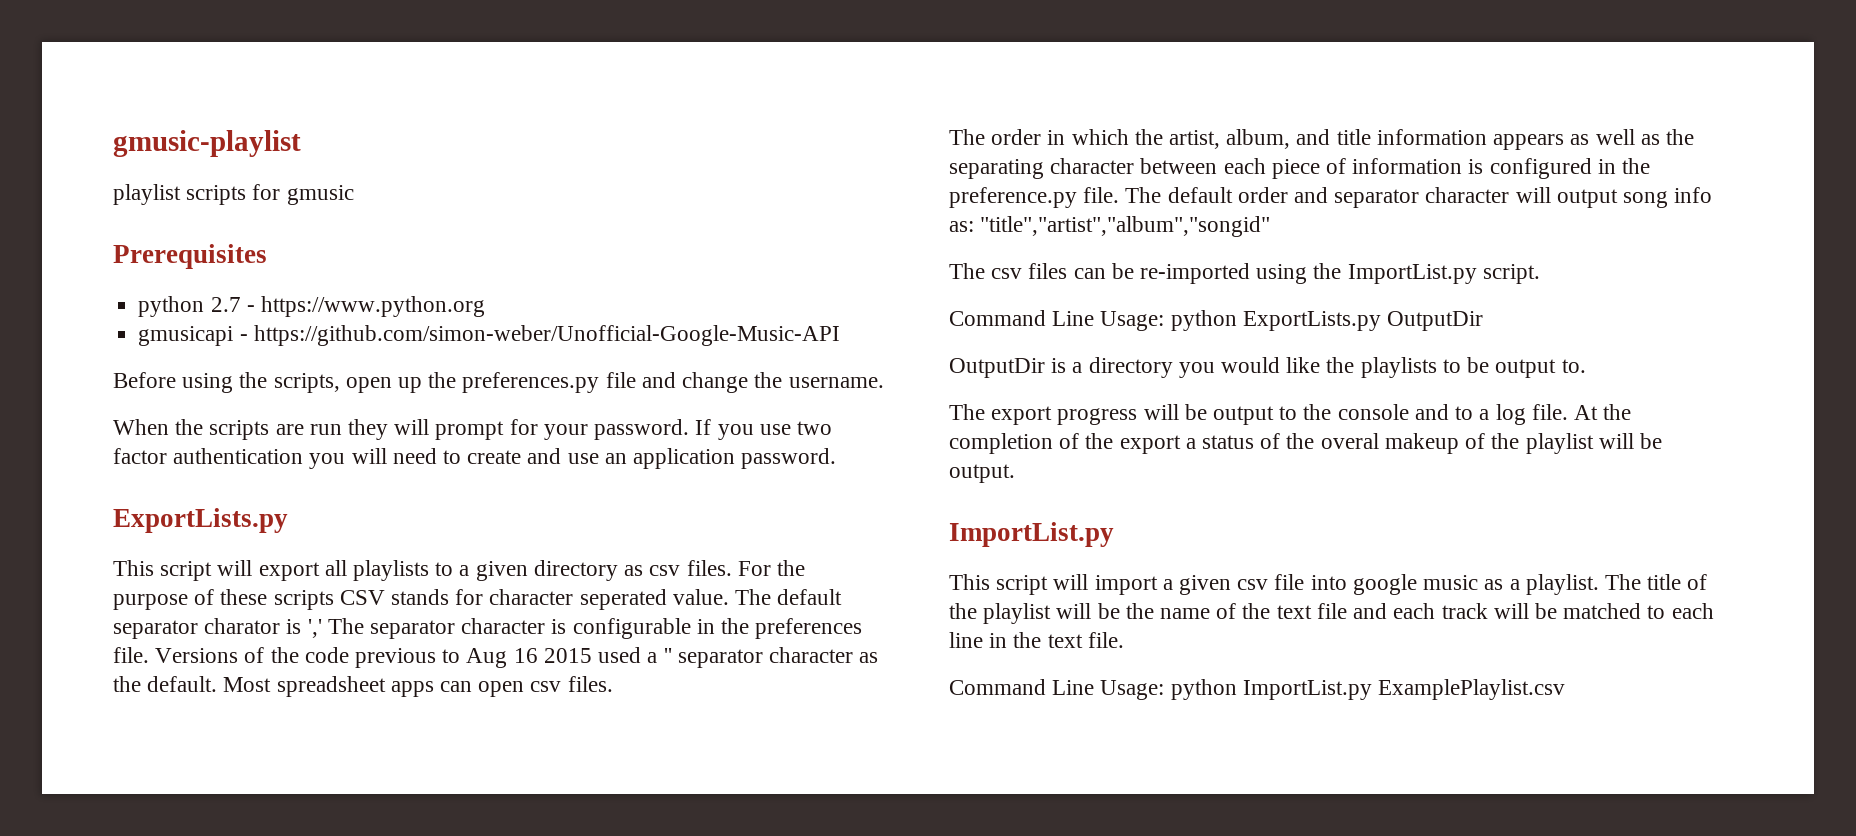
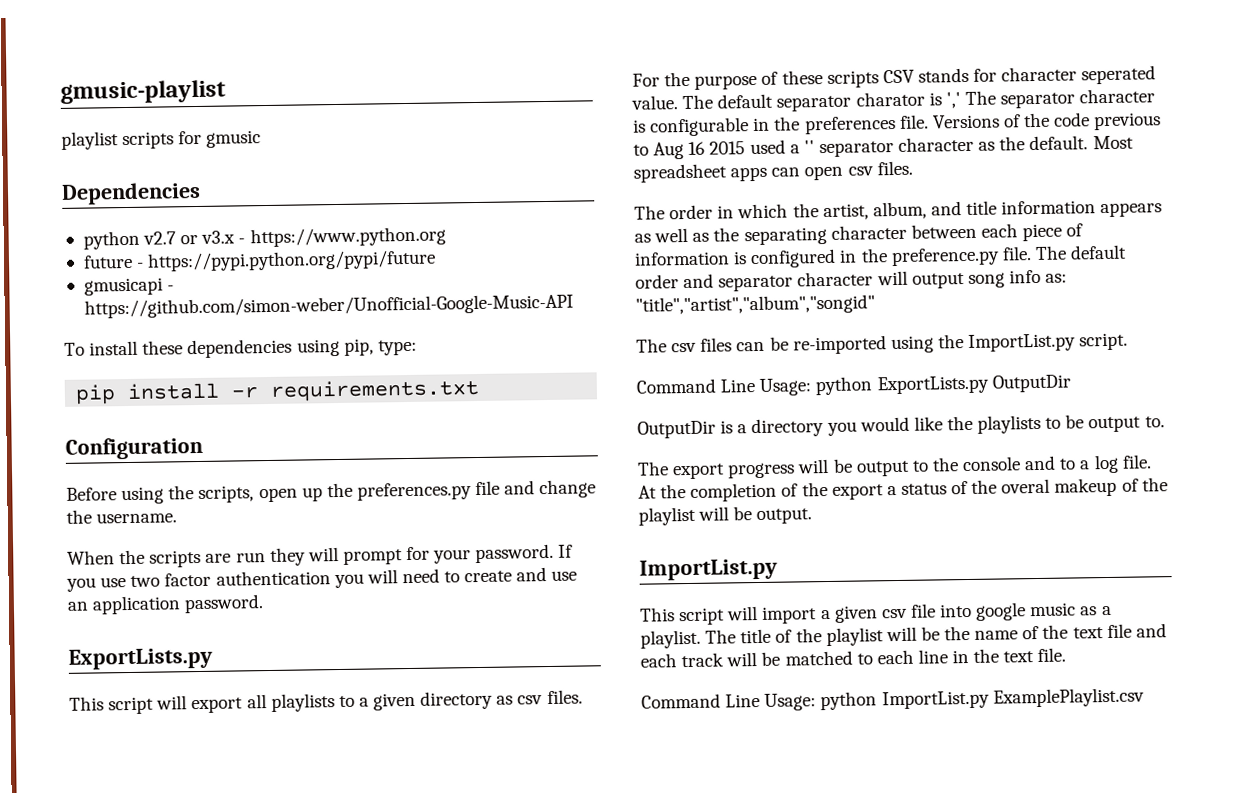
[113,244,267,269] [138,296,241,317] Prerequisites // python 2.7 -> [61,181,201,205] [82,230,236,250] Dependencies // python v2.7 or v3.x
(485, 306) none -> [82,249,437,272] // future - https://pypi.python.org/pypi/future
(840, 335) none -> [64,338,417,359] [75,378,481,405] [65,436,203,460] // To install these dependencies using pip, type: // pip install -r requirements.txt // Configuration

